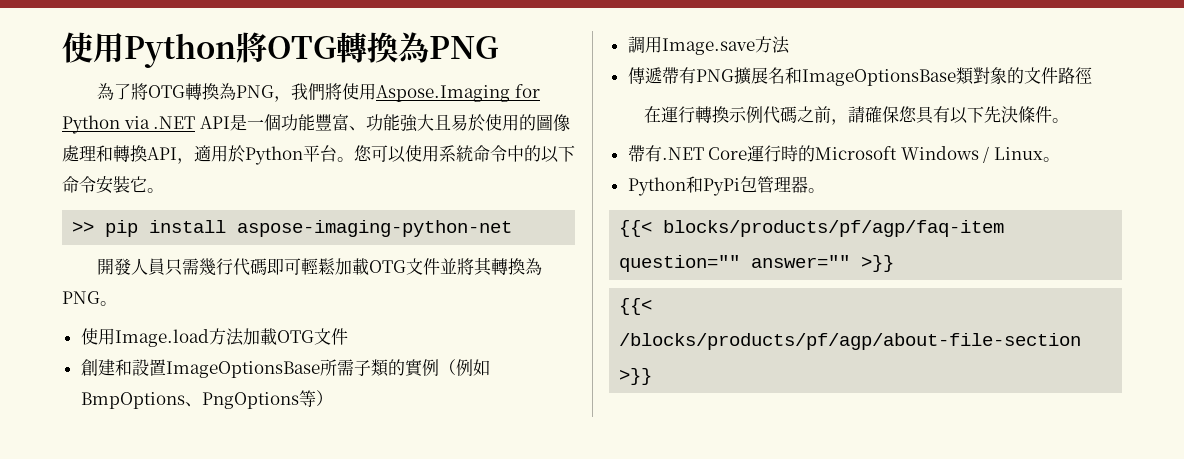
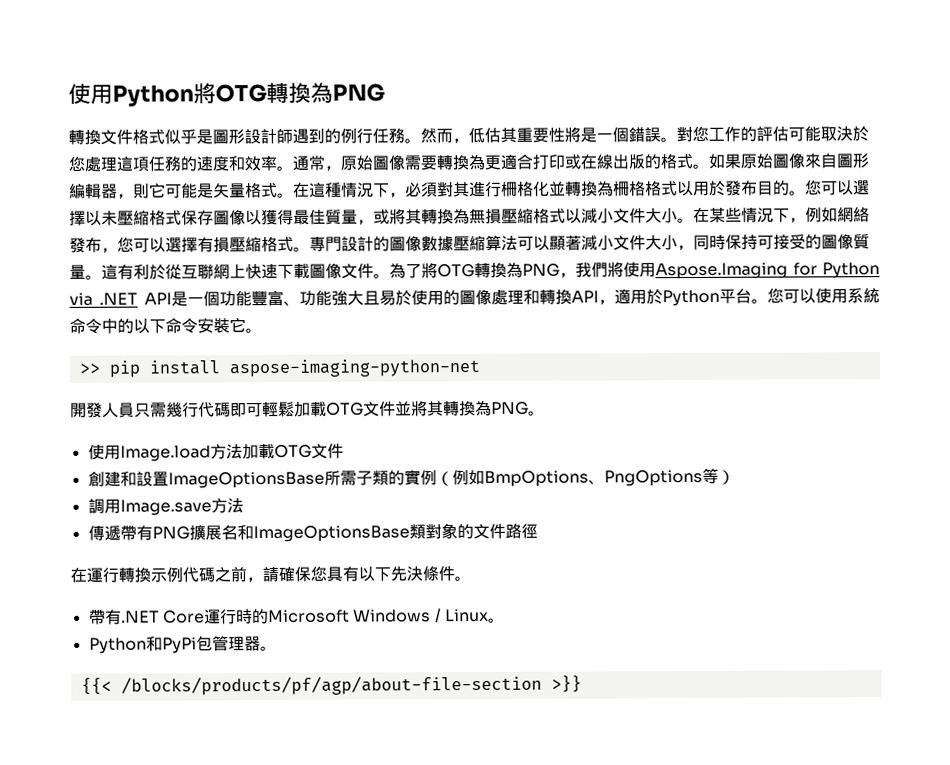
(499, 47) none -> [68,125,869,145] [68,153,869,172] [69,179,870,199] [69,207,870,226] [69,234,870,253] [69,263,390,280] 轉換文件格式似乎是圖形設計師遇到的例行任務。然而，低估其重要性將是一個錯誤。對您工作的評估可能取決於您處理這項任務的速度和效率。通常，原始圖像需要轉換為更適合打印或在線出版的格式。如果原始圖像來自圖形編輯器，則它可能是矢量格式。在這種情況下，必須對其進行柵格化並轉換為柵格格式以用於發布目的。您可以選擇以未壓縮格式保存圖像以獲得最佳質量，或將其轉換為無損壓縮格式以減小文件大小。在某些情況下，例如網絡發布，您可以選擇有損壓縮格式。專門設計的圖像數據壓縮算法可以顯著減小文件大小，同時保持可接受的圖像質量。這有利於從互聯網上快速下載圖像文件。
[619,220,1005,237] [619,255,895,272] // {{< blocks/products/pf/agp/faq-item question="" answer="" >}} -> (277, 648) none

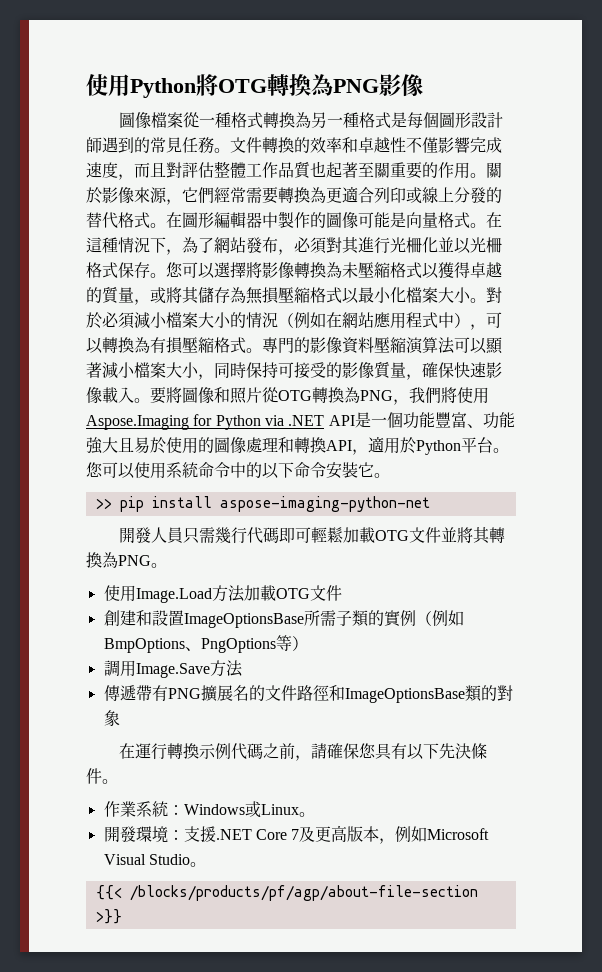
[68,125,869,145] [68,153,869,172] [69,182,230,199] // 轉換文件格式似乎是圖形設計師遇到的例行任務。然而，低估其重要性將是一個錯誤。對您工作的評估可能取決於您處理這項任務的速度和效率。通常，原始圖像需要轉換為更適合打印或在線出版的格式。如果原始圖像來自圖形編輯器，則它可能是矢 -> [379,74,423,97] [119,112,504,129] [86,137,502,153] [86,161,502,180] [86,186,502,205] [86,211,422,229] 影像 // 圖像檔案從一種格式轉換為另一種格式是每個圖形設計師遇到的常見任務。文件轉換的效率和卓越性不僅影響完成速度，而且對評估整體工作品質也起著至關重要的作用。關於影像來源，它們經常需要轉換為更適合列印或線上分發的替代格式。在圖形編輯器中製作的圖像可能是向
[405,179,870,198] [69,209,326,226] 必須對其進行柵格化並轉換為柵格格式以用於發布目的。您可以選擇以未壓縮格式保存圖像以獲得最佳 -> [182,237,502,255] [86,262,502,279] [86,287,102,303] 為了網站發布，必須對其進行光柵化並以光柵格式保存。您可以選擇將影像轉換為未壓縮格式以獲得卓越的
[421,209,454,225] 轉換 -> [198,287,230,303] 儲存
[581,207,870,224] [69,236,198,253] 減小文件大小。在某些情況下，例如網絡發布，您可以選擇 -> [358,287,502,303] [86,312,502,330] [86,337,150,354] 最小化檔案大小。對於必須減小檔案大小的情況（例如在網站應用程式中），可以轉換為
[341,235,486,252] 設計的圖像數據壓縮 -> [294,337,424,354] 的影像資料壓縮演
[613,235,646,251] 文件 -> [134,362,166,378] 檔案
[821,234,870,250] [69,262,438,280] 圖像質量。這有利於從互聯網上快速下載圖像文件。為了將 -> [342,362,502,380] [86,387,279,404] 影像質量，確保快速影像載入。要將圖像和照片從
[119,445,211,462] Image.load -> [135,588,212,603] Image.Load
[119,499,212,516] Image.save -> [135,663,210,678] Image.Save
[236,523,458,543] 和ImageOptionsBase類對象 -> (249, 693) none
(538, 531) none -> [328,685,513,703] [103,710,120,726] 和ImageOptionsBase類的對象
[88,608,505,625] [88,635,261,654] 帶有.NET Core運行時的Microsoft Windows / Linux。 // Python和PyPi包管理器 -> [103,801,315,818] [103,825,490,844] [103,854,190,865] 作業系統：Windows或Linux。 // 開發環境：支援.NET Core 7及更高版本，例如Microsoft Visual Studio

